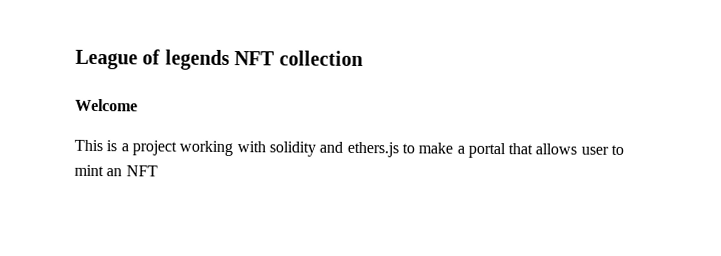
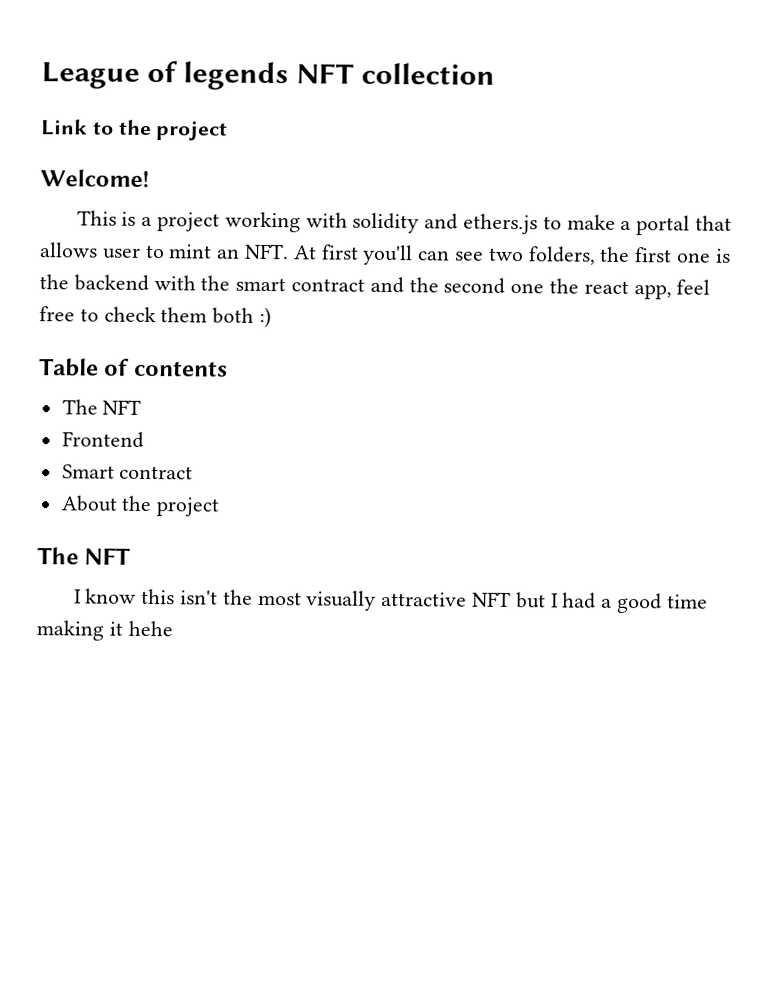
[75,98,138,112] Welcome -> [41,119,229,141] [40,169,149,188] Link to the project // Welcome!
[125,165,158,177] NFT -> [245,243,731,266] [39,274,711,300] [39,306,272,329] [39,358,228,377] [61,399,142,415] [61,431,144,448] [61,464,194,480] [60,495,221,517] [37,547,132,565] [73,588,708,614] [36,620,173,641] NFT. At first you'll can see two folders, the first one is the backend with the smart contract and the second one the react app, feel free to check them both :) // Table of contents // The NFT // Frontend // Smart contract // About the project // The NFT // I know this isn't the most visually attractive NFT but I had a good time making it hehe

